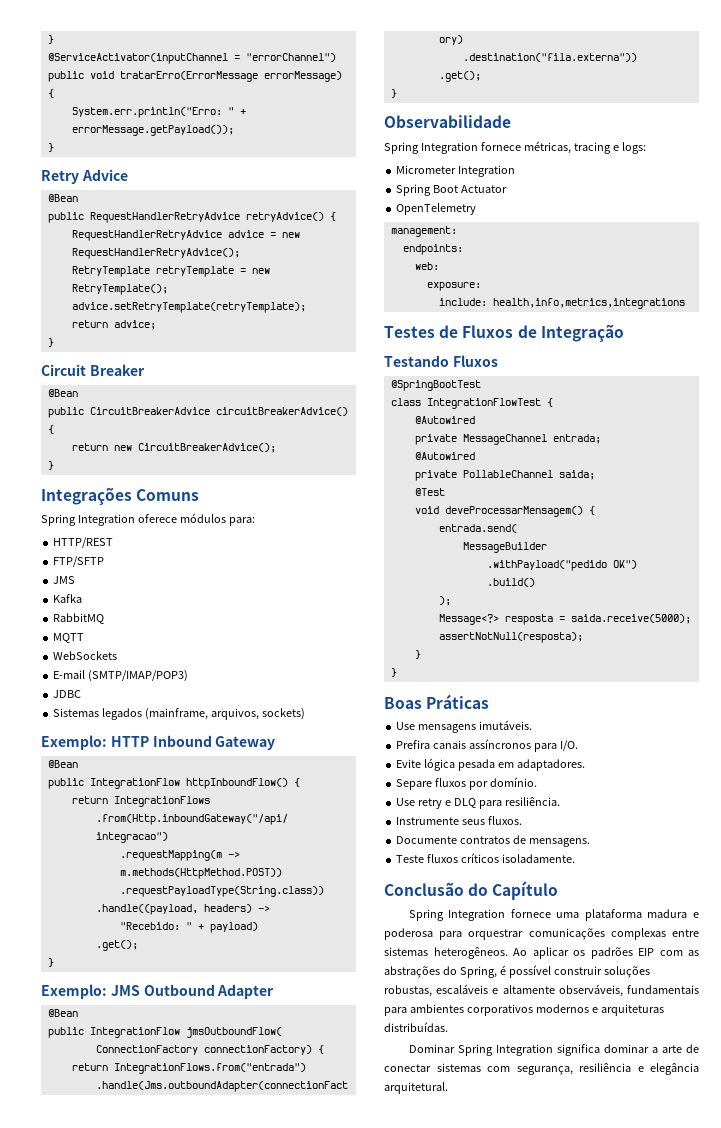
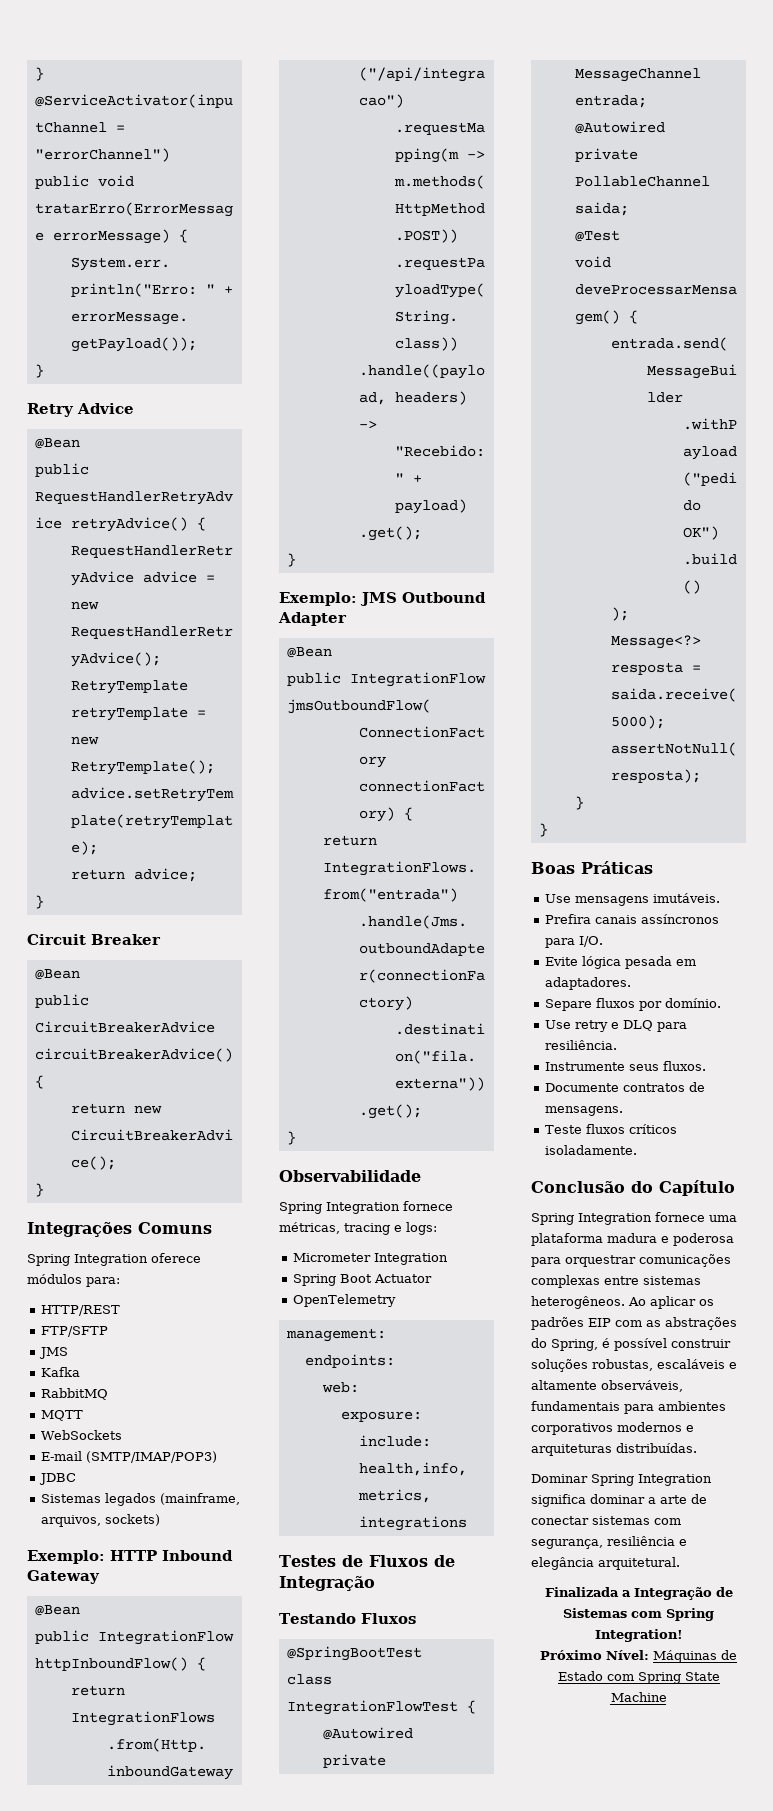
(448, 1088) none -> [544,1587,733,1600] [563,1608,714,1621] [594,1629,683,1642] [540,1650,737,1663] [557,1671,720,1684] [610,1692,667,1702] // Finalizada a Integração de Sistemas com Spring Integration! // Próximo Nível: Máquinas de Estado com Spring State Machine

